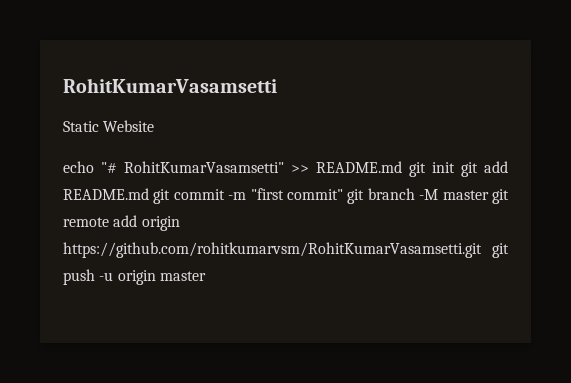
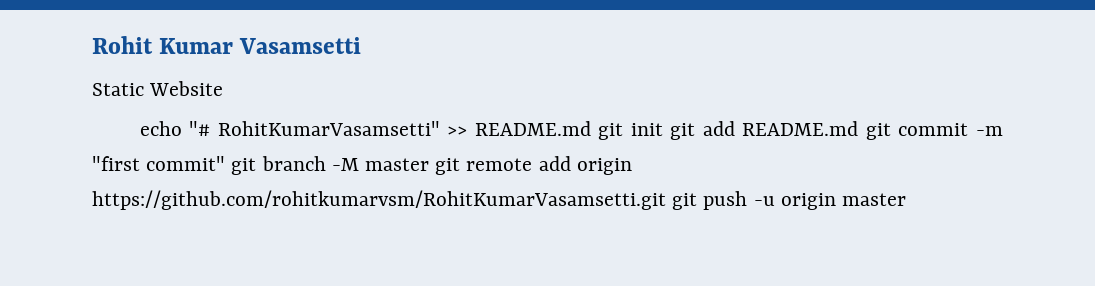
[63,78,277,93] RohitKumarVasamsetti -> [92,36,362,54] Rohit Kumar Vasamsetti

